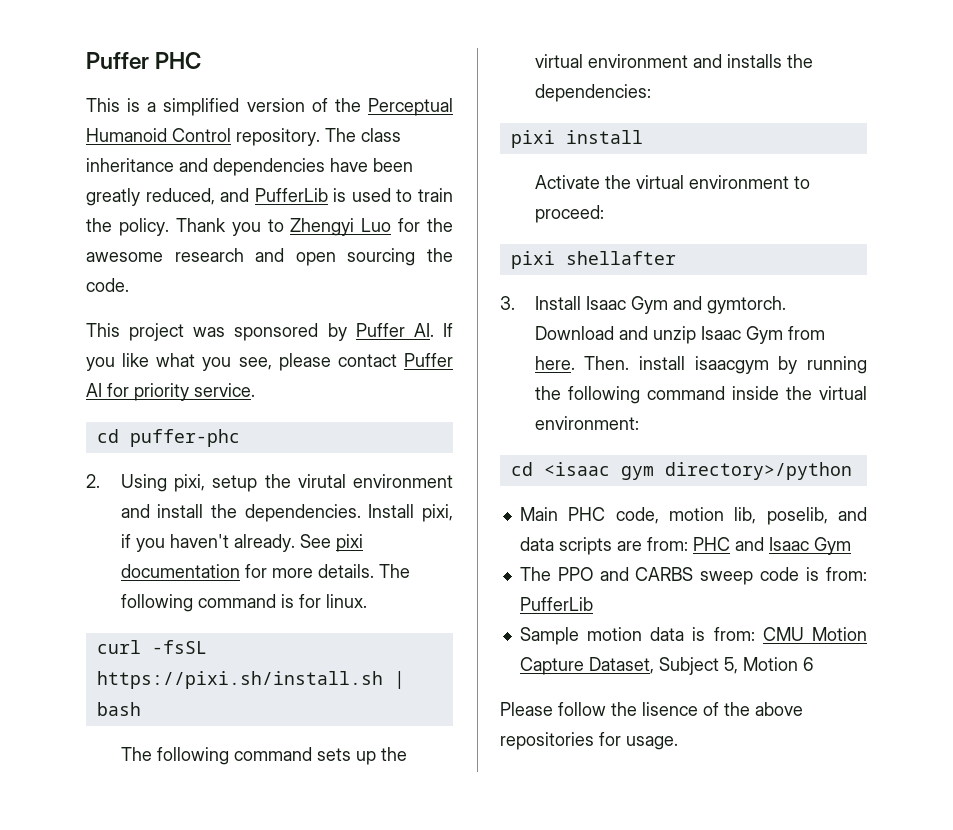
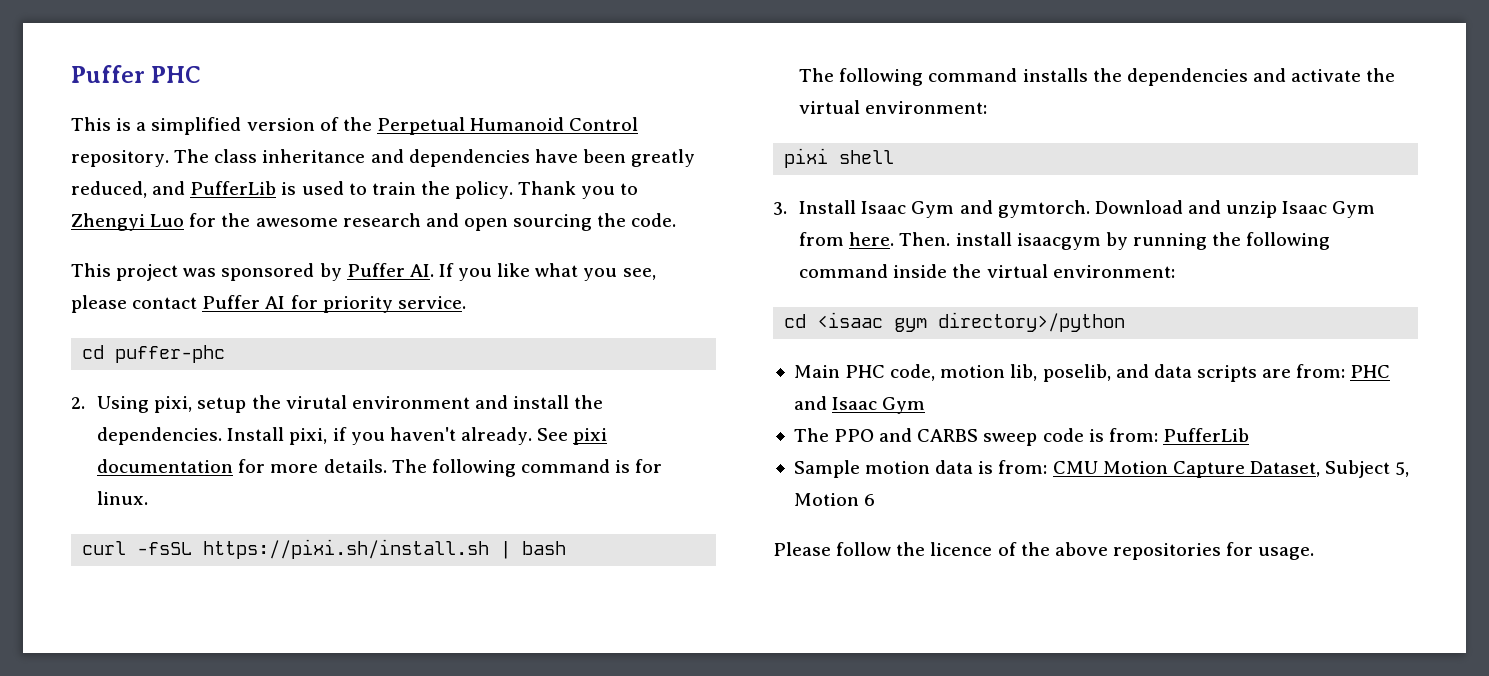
[368,98,453,116] Perceptual -> [376,117,465,135] Perpetual
[316,747,407,765] [534,54,813,68] [534,84,651,102] [510,130,643,148] [534,175,810,189] [534,205,604,223] [510,251,676,269] sets up the virtual environment and installs the dependencies: // pixi install // Activate the virtual environment to proceed: // pixi shellafter -> [1022,68,1396,86] [799,100,988,114] [784,148,895,168] installs the dependencies and activate the virtual environment: // pixi shell
[642,702,698,716] lisence -> [930,542,993,556] licence

